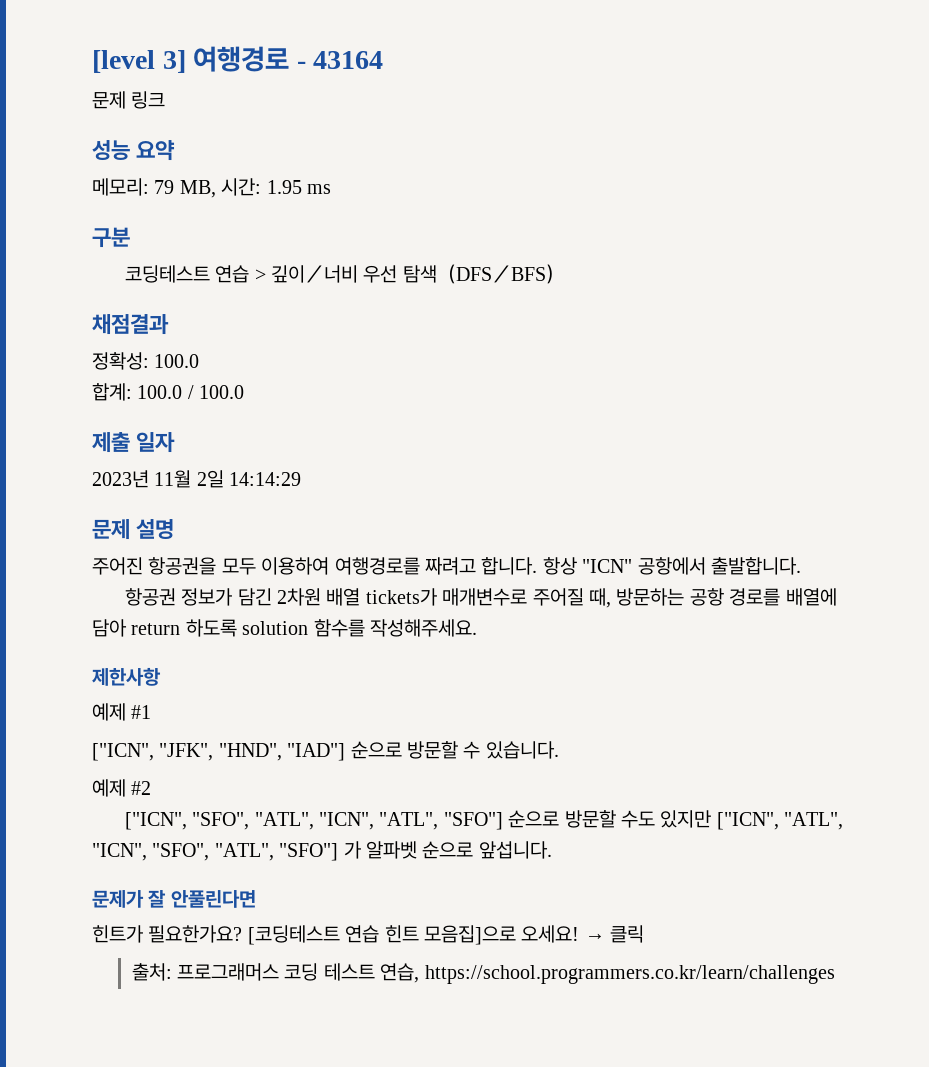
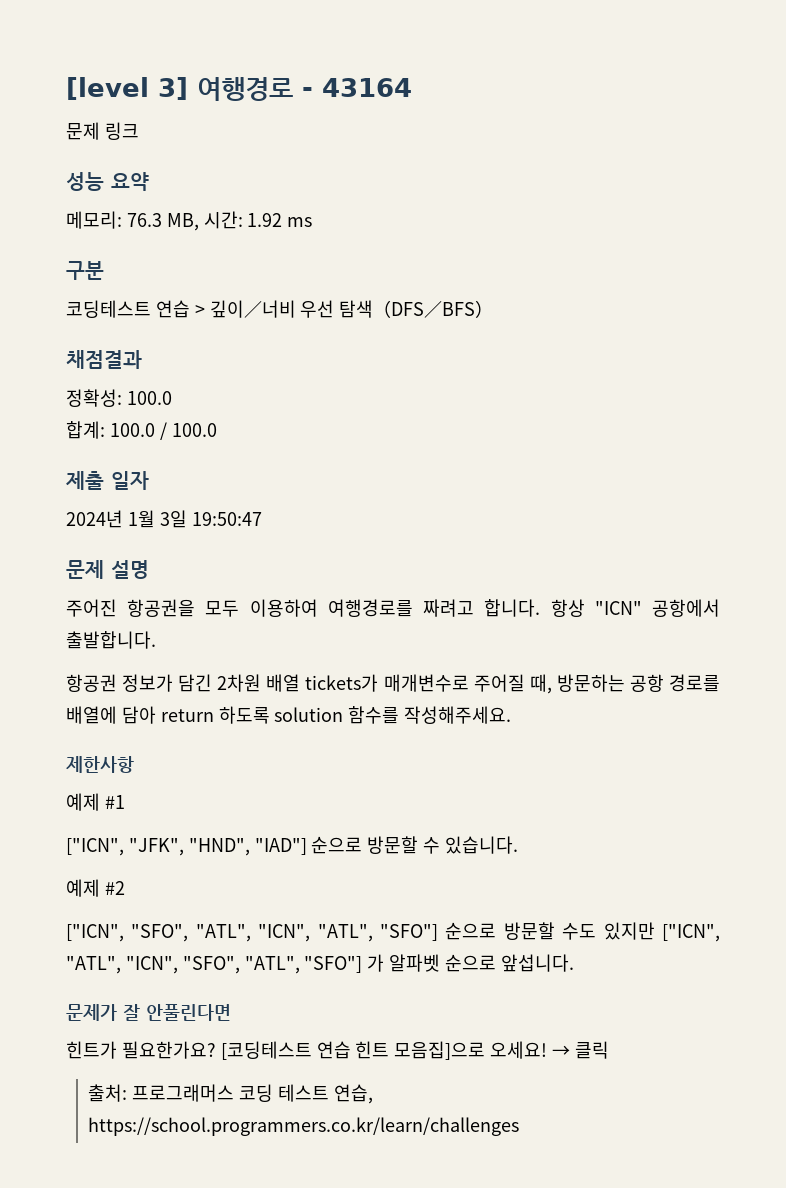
[154,180,175,194] 79 -> [126,213,162,227] 76.3
[266,180,302,194] 1.95 -> [247,213,283,227] 1.92
[92,470,302,488] 2023년 11월 2일 14:14:29 -> [66,510,262,528] 2024년 1월 3일 19:50:47

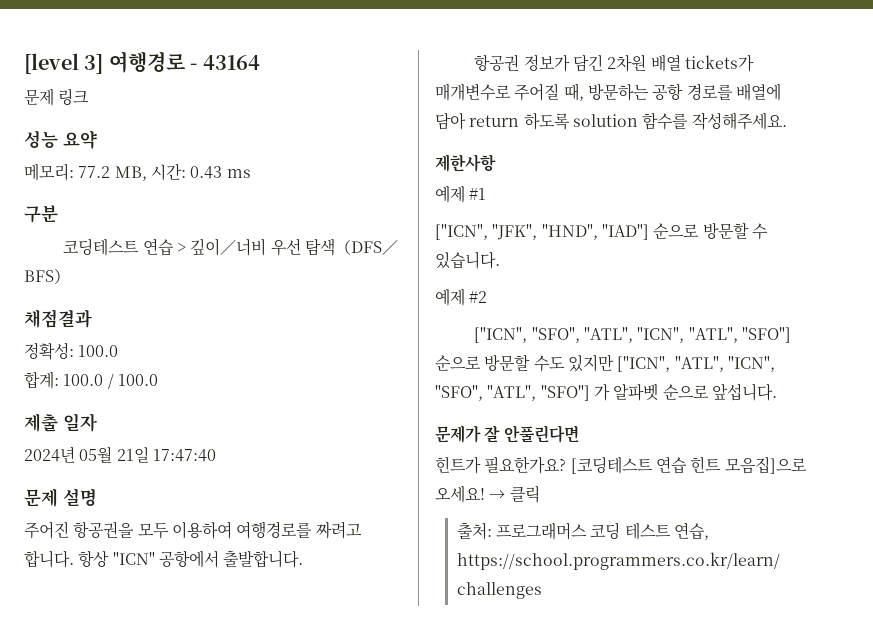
[126,213,162,227] 76.3 -> [78,166,111,178] 77.2
[247,213,283,227] 1.92 -> [190,166,223,179] 0.43
[127,510,262,528] 1월 3일 19:50:47 -> [79,446,216,463] 05월 21일 17:47:40

